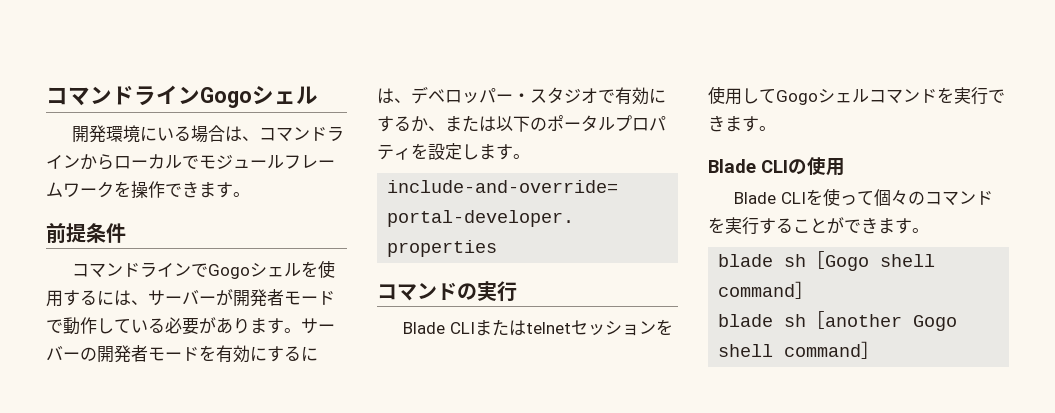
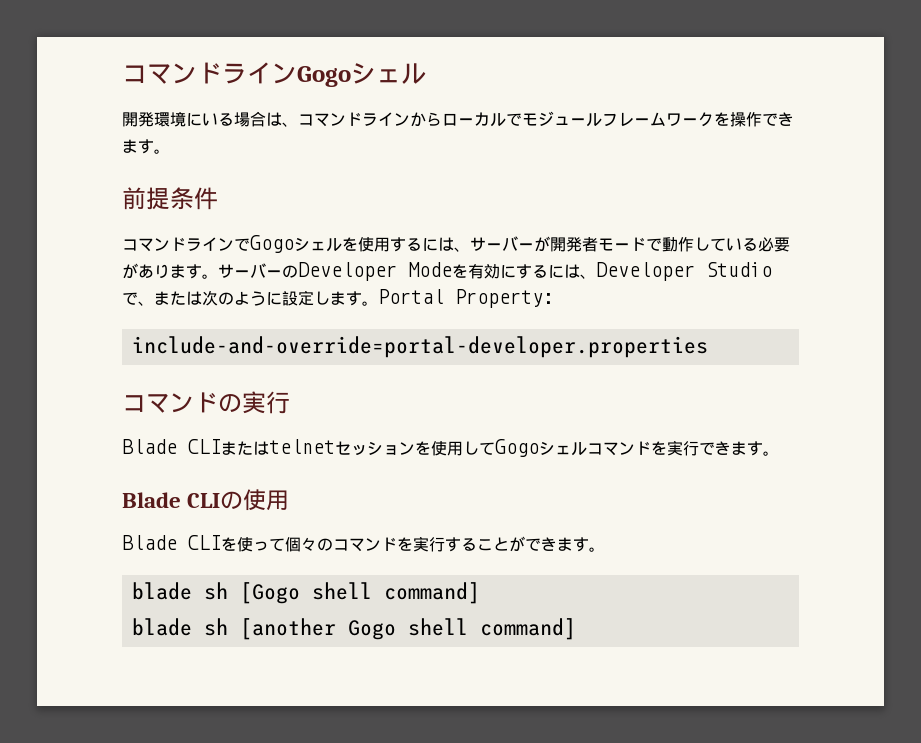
[97,345,199,363] 開発者モード -> [298,262,452,281] Developer Mode
[411,86,666,105] [377,115,666,132] [377,143,428,160] デベロッパー・スタジオで有効にするか、または以下のポータルプロパティを -> [596,262,772,281] [122,290,282,306] Developer Studioで、または次のように
(530, 156) none -> [378,289,554,308] Portal Property:
[806,251,936,271] [718,281,815,299] [718,311,958,331] [718,341,881,359] ［Gogo shell command］ // blade sh［another Gogo shell command］ -> [239,582,480,604] [131,618,576,640] [Gogo shell command] // blade sh [another Gogo shell command]

